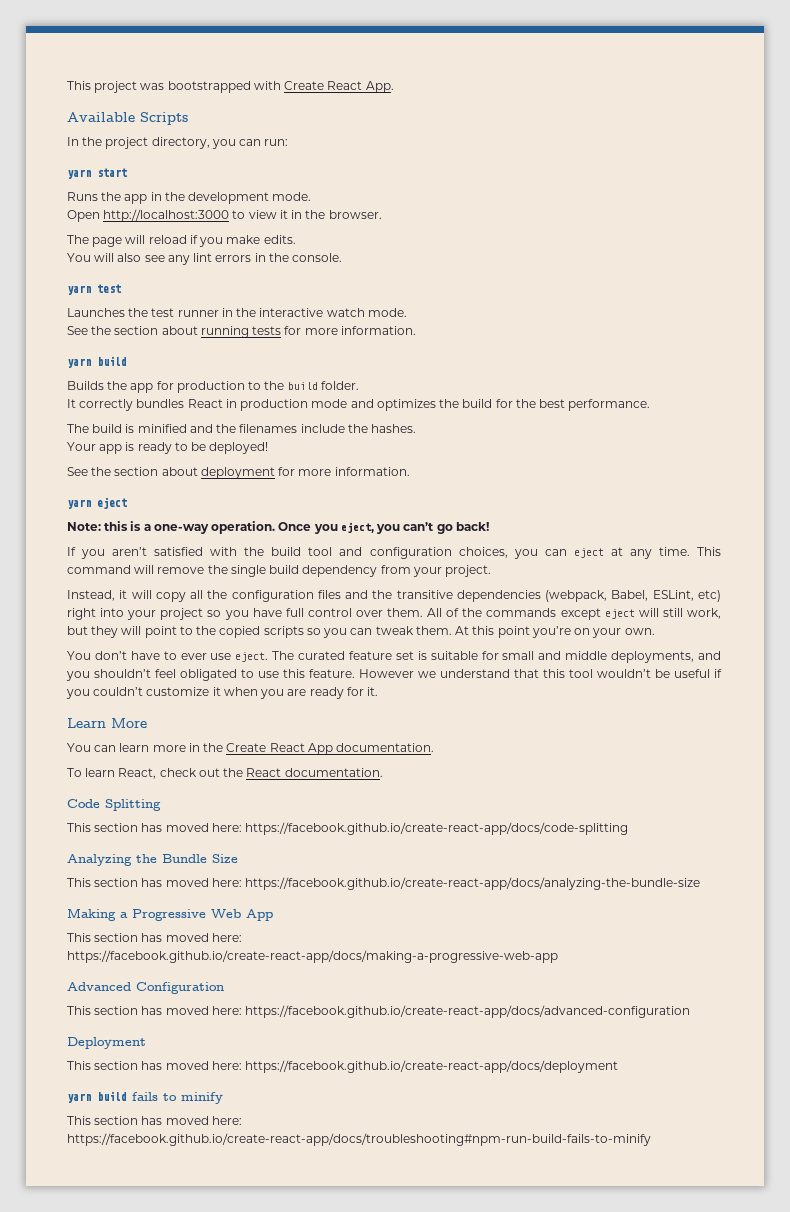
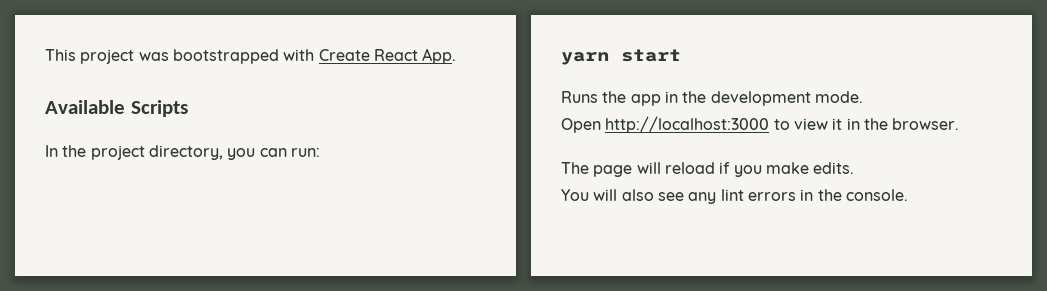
[67,284,121,295] [67,308,407,317] [67,326,416,338] [67,356,127,368] [67,381,359,393] [67,399,651,411] [67,424,417,433] [67,442,269,454] [67,467,410,479] [67,497,127,509] [67,521,489,534] [67,547,721,559] [67,565,492,577] [67,590,721,602] [67,608,721,620] [67,626,655,638] [67,651,722,663] [66,669,722,681] [66,687,379,699] [67,718,147,728] [67,743,435,755] [67,768,383,779] [67,799,161,811] [67,822,629,835] [67,854,238,866] [67,877,701,890] [67,908,273,921] [67,933,242,942] [67,950,558,963] [67,982,224,994] [67,1005,691,1018] [67,1037,146,1049] [67,1060,619,1073] [67,1091,223,1104] [67,1116,242,1125] [67,1133,651,1146] // yarn test // Launches the test runner in the interactive watch mode. // See the section about running tests for more information. // yarn build // Builds the app for production to the build folder. // It correctly bundles React in production mode and optimizes the build for the best performance. // The build is minified and the filenames include the hashes. // Your app is ready to be deployed! // See the section about deployment for more information. // yarn eject // Note: this is a one-way operation. Once you eject, you can’t go back! // If you aren’t satisfied with the build tool and configuration choices, you can eject at any time. This command will remove the single build dependency from your project. // Instead, it will copy all the configuration files and the transitive dependencies (webpack, Babel, ESLint, etc) right into your project so you have full control over them. All of the commands except eject will still work, but they will point to the copied scripts so you can tweak them. At this point you’re on your own. // You don’t have to ever use eject. The curated feature set is suitable for small and middle deployments, and you shouldn’t feel obligated to use this feature. However we understand that this tool wouldn’t be useful if you couldn’t customize it when you are ready for it. // Learn More // You can learn more in the Create React App documentation. // To learn React, check out the React documentation. // Code Splitting // This section has moved here: https://facebook.github.io/create-react-app/docs/code-splitting // Analyzing the Bundle Size // This section has moved here: https://facebook.github.io/create-react-app/docs/analyzing-the-bundle-size // Making a Progressive Web App // This section has moved here: https://facebook.github.io/create-react-app/docs/making-a-progressive-web-app // Advanced Configuration // This section has moved here: https://facebook.github.io/create-react-app/docs/advanced-configuration // Deployment // This section has moved here: https://facebook.github.io/create-react-app/docs/deployment // yarn build fails to minify // This section has moved here: https://facebook.github.io/create-react-app/docs/troubleshooting#npm-run-build-fails-to-minify -> (908, 195) none

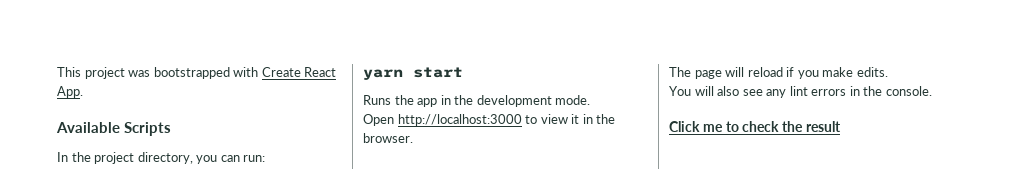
(908, 195) none -> [669,121,841,132] // Click me to check the result

